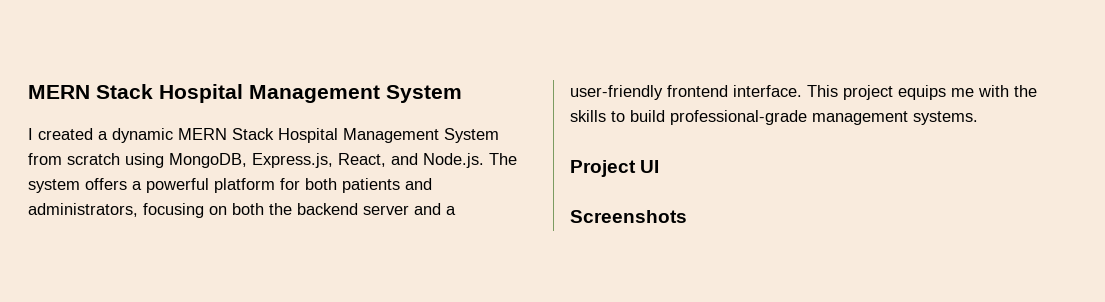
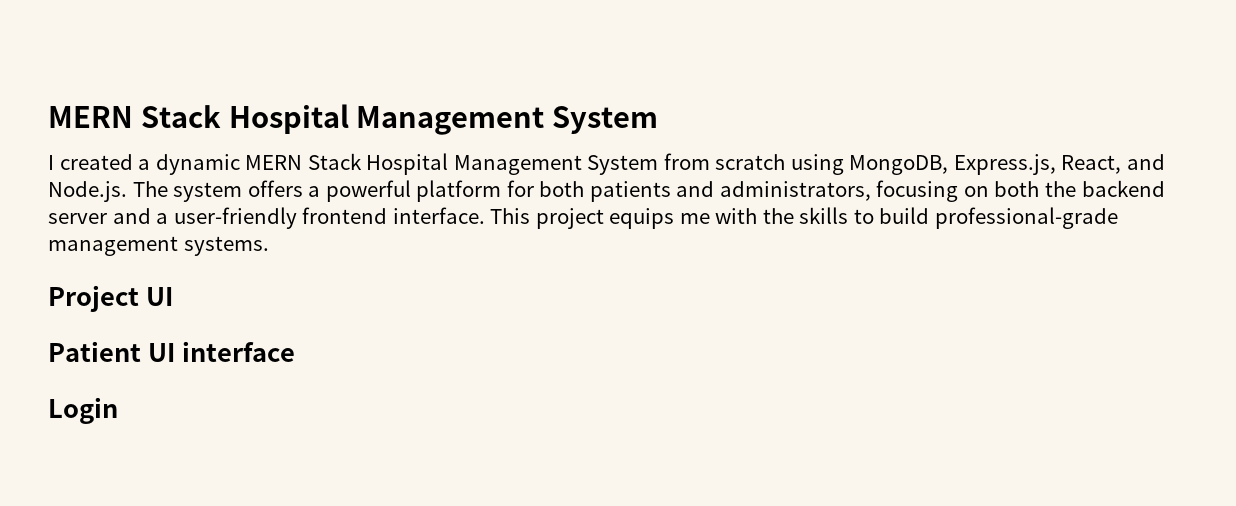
[570,210,687,223] Screenshots -> [48,341,295,362] [48,397,118,424] Patient UI interface // Login

